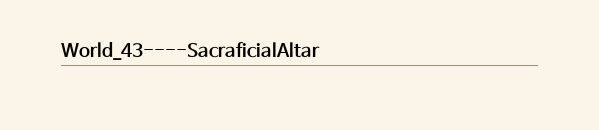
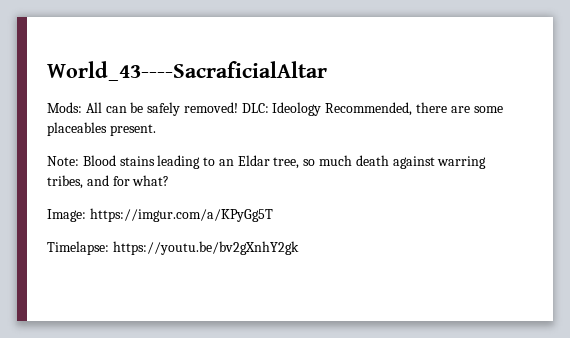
(320, 51) none -> [47,102,503,116] [47,122,156,136] [47,155,487,169] [47,175,170,189] [47,208,273,222] [47,241,299,255] // Mods: All can be safely removed! DLC: Ideology Recommended, there are some placeables present. // Note: Blood stains leading to an Eldar tree, so much death against warring tribes, and for what? // Image: https://imgur.com/a/KPyGg5T // Timelapse: https://youtu.be/bv2gXnhY2gk

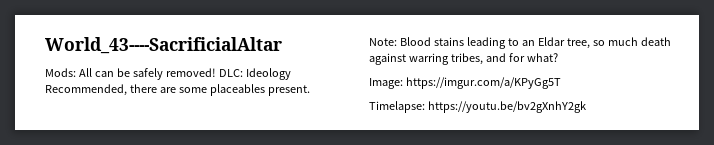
[47,61,327,81] World_43----SacraficialAltar -> [45,37,282,54] World_43----SacrificialAltar

